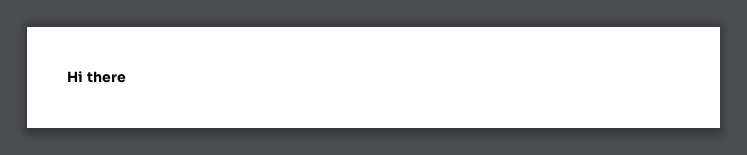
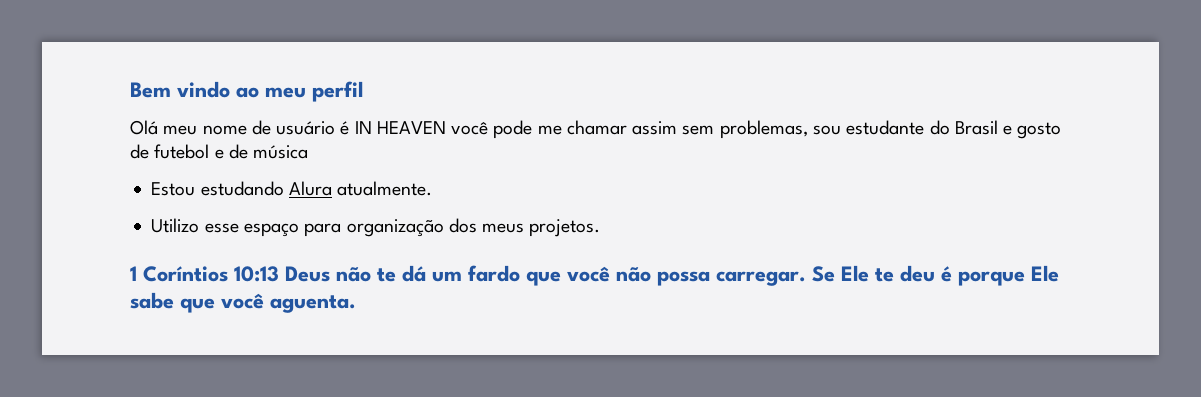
[67,71,126,83] Hi there -> [130,81,363,102] [130,120,1062,139] [130,144,309,159] [151,181,433,196] [151,218,601,237] [130,265,1059,286] [130,292,356,313] Bem vindo ao meu perfil // Olá meu nome de usuário é IN HEAVEN você pode me chamar assim sem problemas, sou estudante do Brasil e gosto de futebol e de música // Estou estudando Alura atualmente. // Utilizo esse espaço para organização dos meus projetos. // 1 Coríntios 10:13 Deus não te dá um fardo que você não possa carregar. Se Ele te deu é porque Ele sabe que você aguenta.

